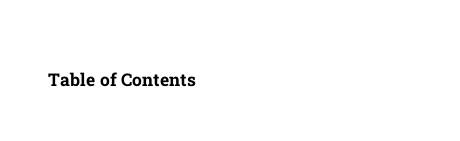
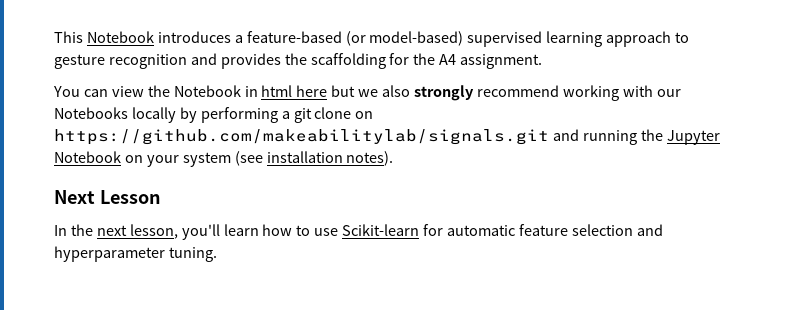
[48,72,197,87] Table of Contents -> [54,31,690,47] [54,53,543,69] [53,85,681,101] [54,107,374,123] [54,129,720,145] [54,151,394,167] [54,190,161,204] [54,224,663,240] [54,246,217,262] This Notebook introduces a feature-based (or model-based) supervised learning approach to gesture recognition and provides the scaffolding for the A4 assignment. // You can view the Notebook in html here but we also strongly recommend working with our Notebooks locally by performing a git clone on https://github.com/makeabilitylab/signals.git and running the Jupyter Notebook on your system (see installation notes). // Next Lesson // In the next lesson, you'll learn how to use Scikit-learn for automatic feature selection and hyperparameter tuning.

